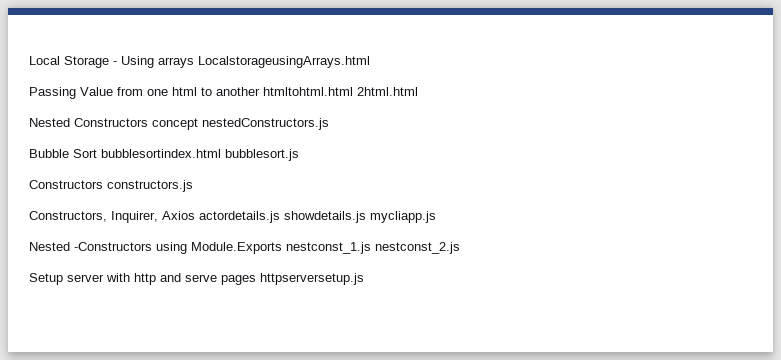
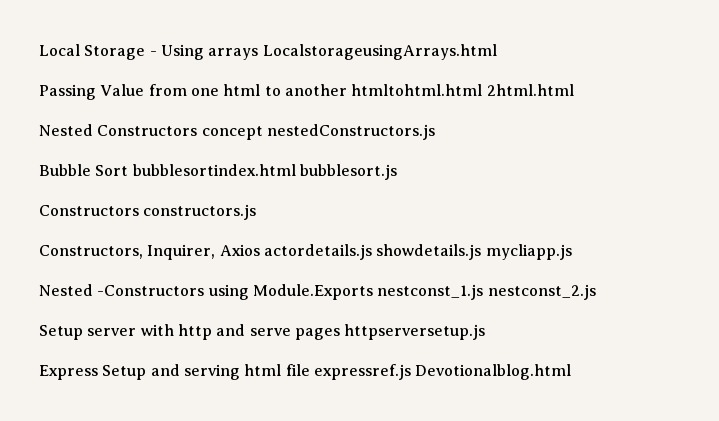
(364, 279) none -> [39,364,572,380] // Express Setup and serving html file expressref.js Devotionalblog.html

